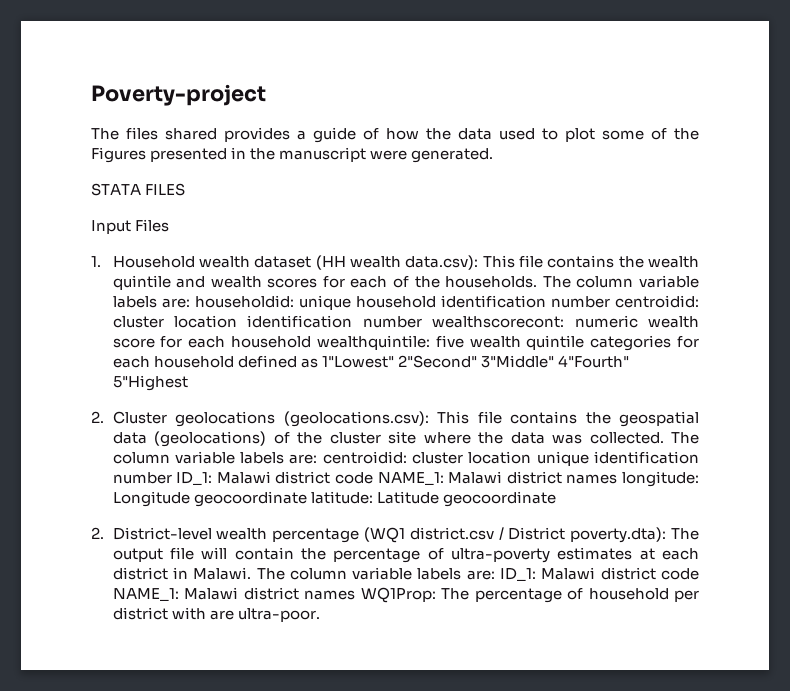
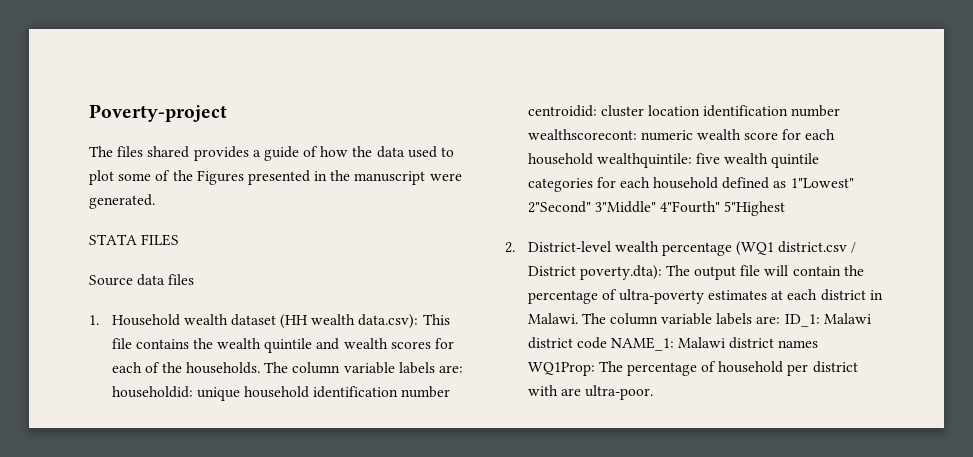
[91,219,170,234] Input Files -> [89,274,195,286] Source data files
[91,411,699,427] [112,431,699,447] [112,451,699,466] [112,471,700,487] [112,491,556,507] // 2. Cluster geolocations (geolocations.csv): This file contains the geospatial data (geolocations) of the cluster site where the data was collected. The column variable labels are: centroidid: cluster location unique identification number ID_1: Malawi district code NAME_1: Malawi district names longitude: Longitude geocoordinate latitude: Latitude geocoordinate -> (786, 208) none

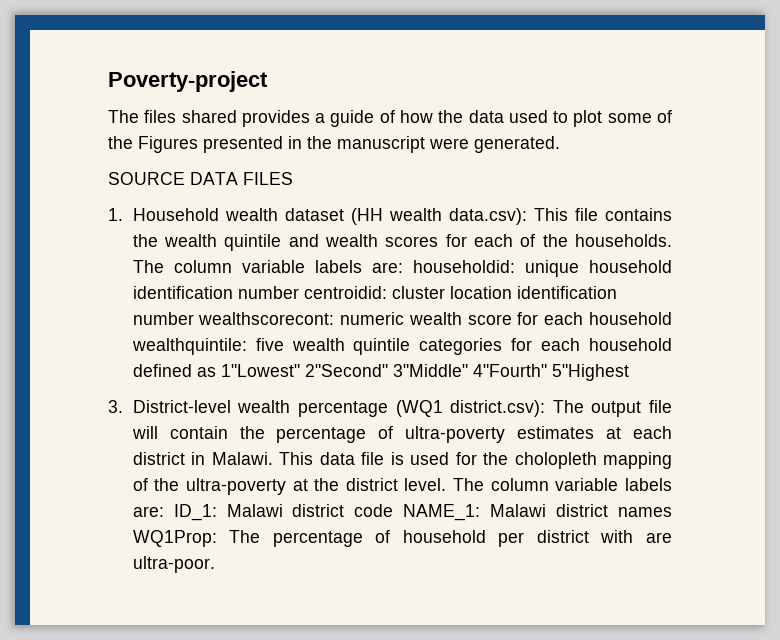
[89,234,137,245] STATA -> [108,172,238,185] SOURCE DATA
[89,274,195,286] // Source data files -> (293, 178) none
[505,242,515,253] 2. -> [108,400,123,413] 3.
[778,241,857,253] [527,265,662,280] district.csv / District poverty.dta): -> [450,400,546,417] district.csv):
(578, 318) none -> [279,452,672,469] [132,478,447,495] This data file is used for the cholopleth mapping of the ultra-poverty at the district level.

